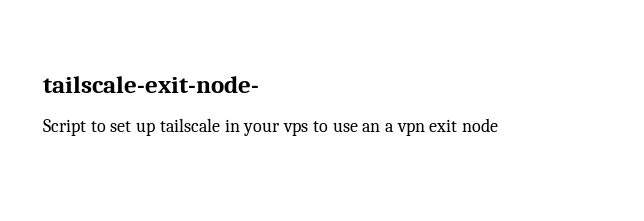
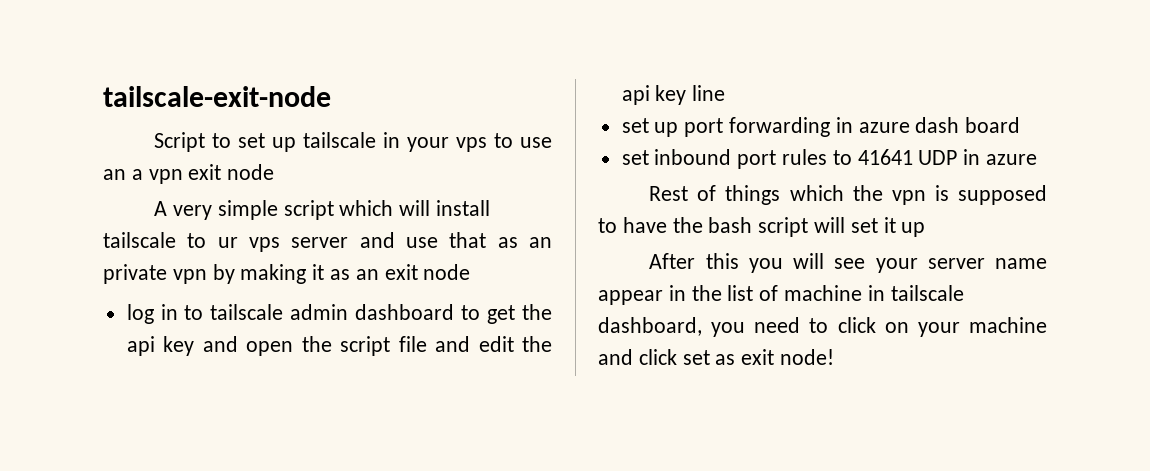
[43,76,259,93] tailscale-exit-node- -> [103,86,331,107] tailscale-exit-node
(499, 125) none -> [154,200,491,220] [103,232,552,252] [103,264,471,284] [126,304,552,324] [126,336,553,356] [621,85,726,105] [621,117,1021,137] [621,149,1038,169] [649,185,1047,205] [598,217,926,237] [649,253,1047,273] [598,285,964,305] [598,317,1047,337] [598,349,835,365] // A very simple script which will install tailscale to ur vps server and use that as an private vpn by making it as an exit node // log in to tailscale admin dashboard to get the api key and open the script file and edit the api key line // set up port forwarding in azure dash board // set inbound port rules to 41641 UDP in azure // Rest of things which the vpn is supposed to have the bash script will set it up // After this you will see your server name appear in the list of machine in tailscale dashboard, you need to click on your machine and click set as exit node!

